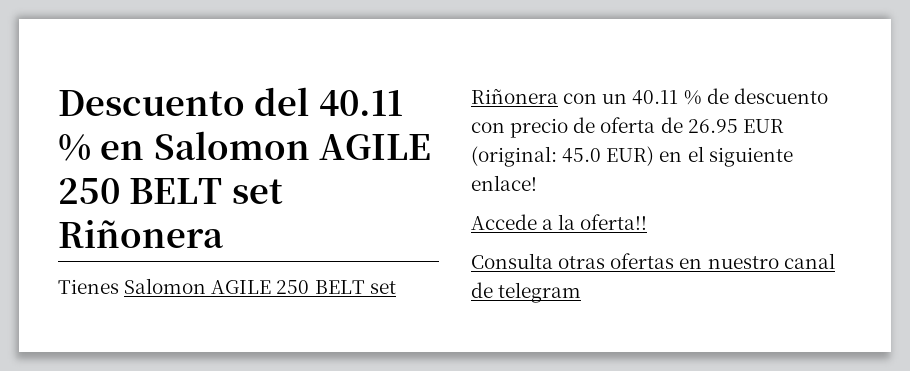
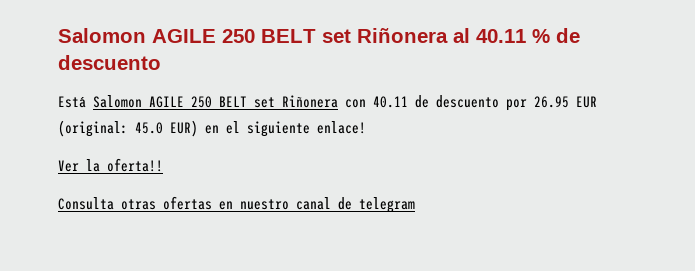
[58,87,403,116] [58,131,431,161] [58,178,283,204] [58,220,224,248] [58,279,119,294] Descuento del 40.11 % en Salomon AGILE 250 BELT set Riñonera // Tienes -> [58,28,580,43] [58,55,161,70] [58,96,86,108] Salomon AGILE 250 BELT set Riñonera al 40.11 % de descuento // Está
[602,88,828,105] [471,117,683,138] un 40.11 % de descuento con precio de oferta de -> [373,95,527,111] 40.11 de descuento por
[471,214,554,230] Accede a -> [58,160,79,172] Ver

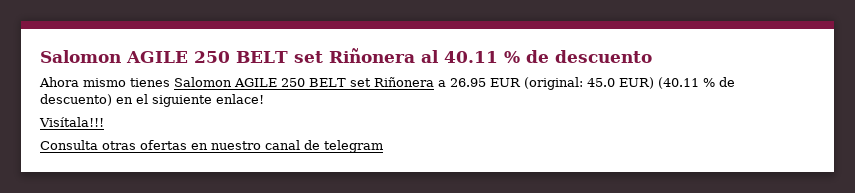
[58,95,527,111] Está Salomon AGILE 250 BELT set Riñonera con 40.11 de descuento por -> [39,77,446,87] Ahora mismo tienes Salomon AGILE 250 BELT set Riñonera a
(198, 128) none -> [657,77,735,89] [40,94,112,106] (40.11 % de descuento)
[58,158,163,172] Ver la oferta!! -> [39,117,104,127] Visítala!!!

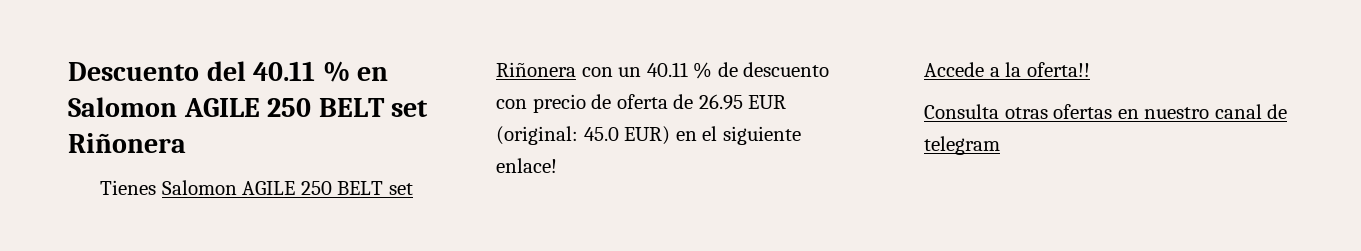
[40,48,652,63] [39,77,446,87] Salomon AGILE 250 BELT set Riñonera al 40.11 % de descuento // Ahora mismo tienes Salomon AGILE 250 BELT set Riñonera a -> [68,61,389,82] [68,97,429,117] [68,133,186,153] [100,180,413,195] [496,62,830,79] [496,94,694,113] Descuento del 40.11 % en Salomon AGILE 250 BELT set Riñonera // Tienes Salomon AGILE 250 BELT set Riñonera con un 40.11 % de descuento con precio de oferta de
[657,77,735,89] [40,94,112,106] (40.11 % de descuento) -> (671, 135) none
[39,117,104,127] Visítala!!! -> [924,62,1090,77] Accede a la oferta!!

